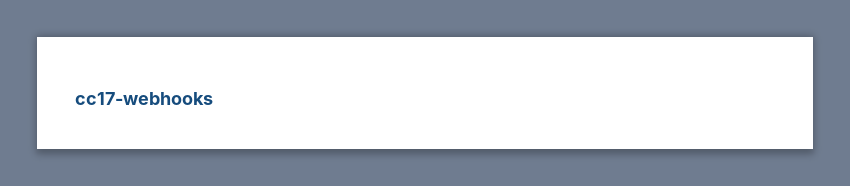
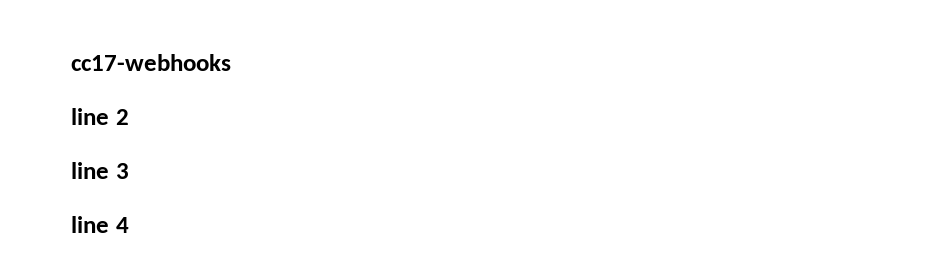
(213, 98) none -> [71,108,129,125] [71,162,129,179] [71,216,129,233] // line 2 // line 3 // line 4

